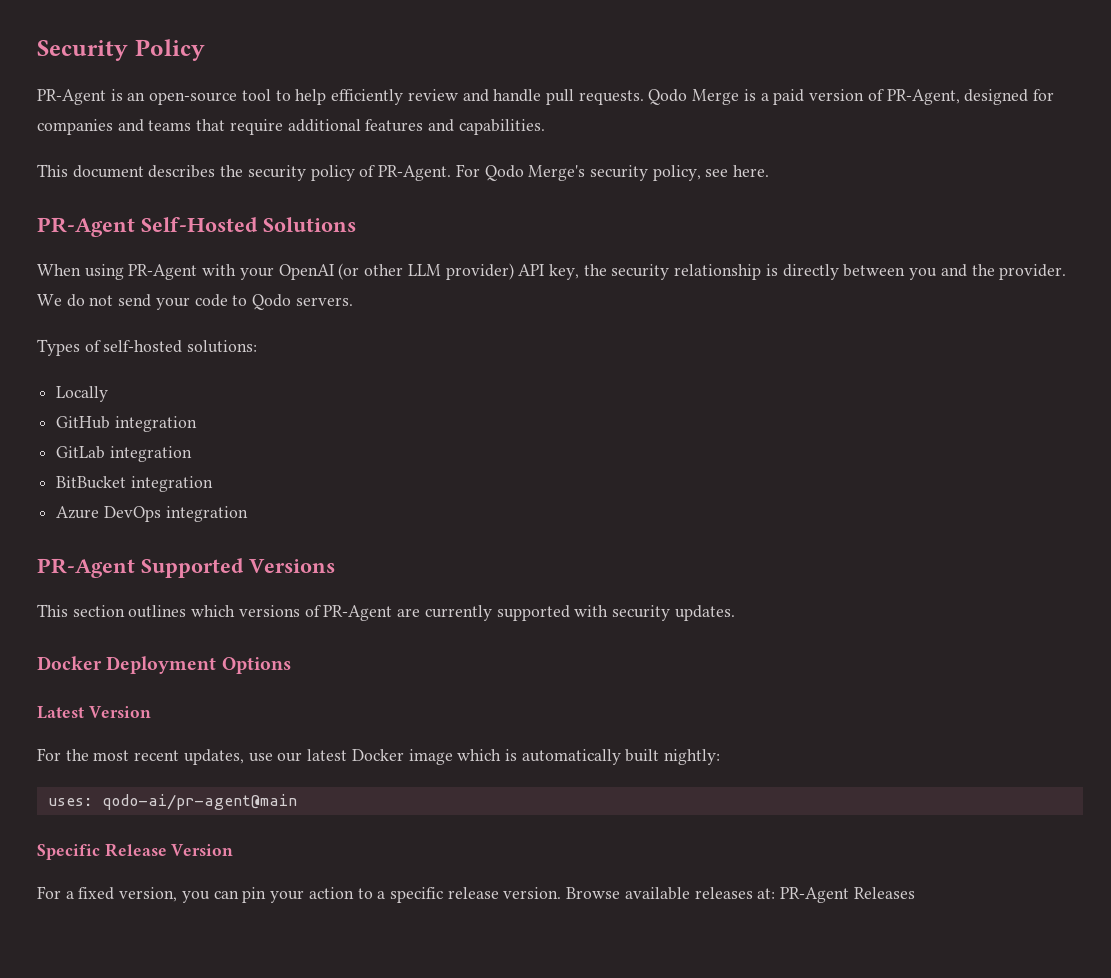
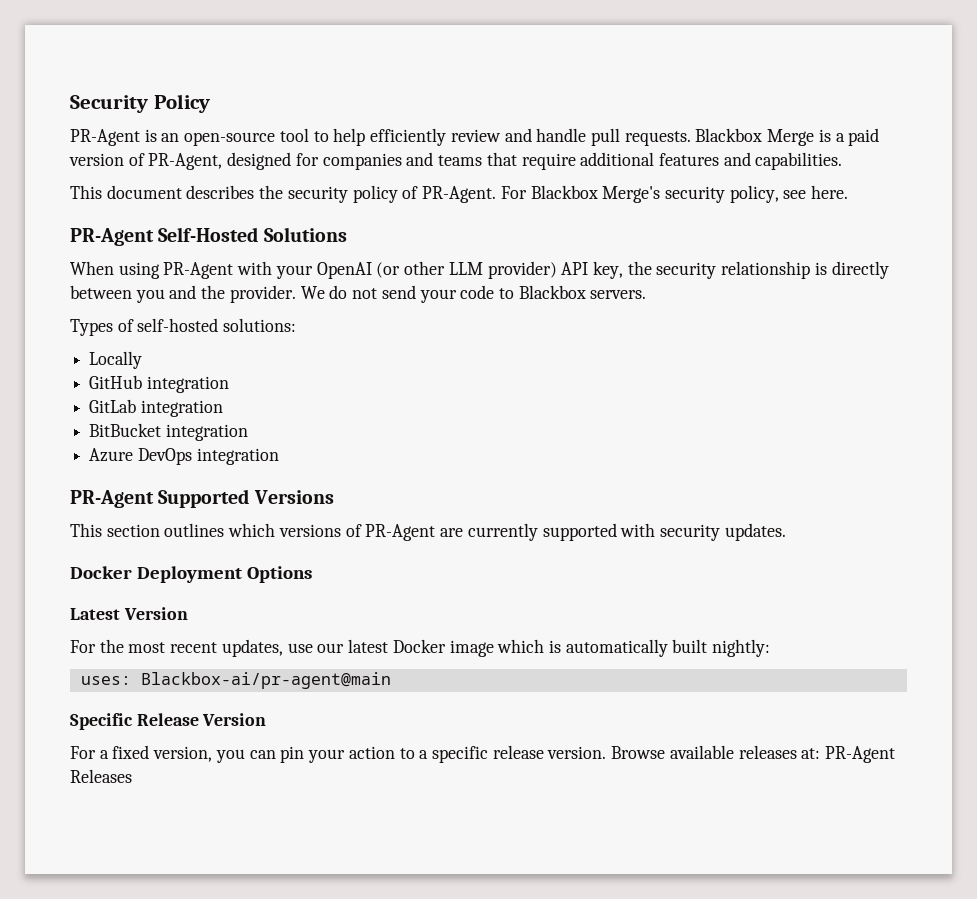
[648,89,688,105] Qodo -> [695,128,763,142] Blackbox
[484,165,524,181] Qodo -> [530,185,598,199] Blackbox
[252,294,292,310] Qodo -> [518,285,586,299] Blackbox
[101,794,297,810] qodo-ai/pr-agent@main -> [140,672,391,689] Blackbox-ai/pr-agent@main

